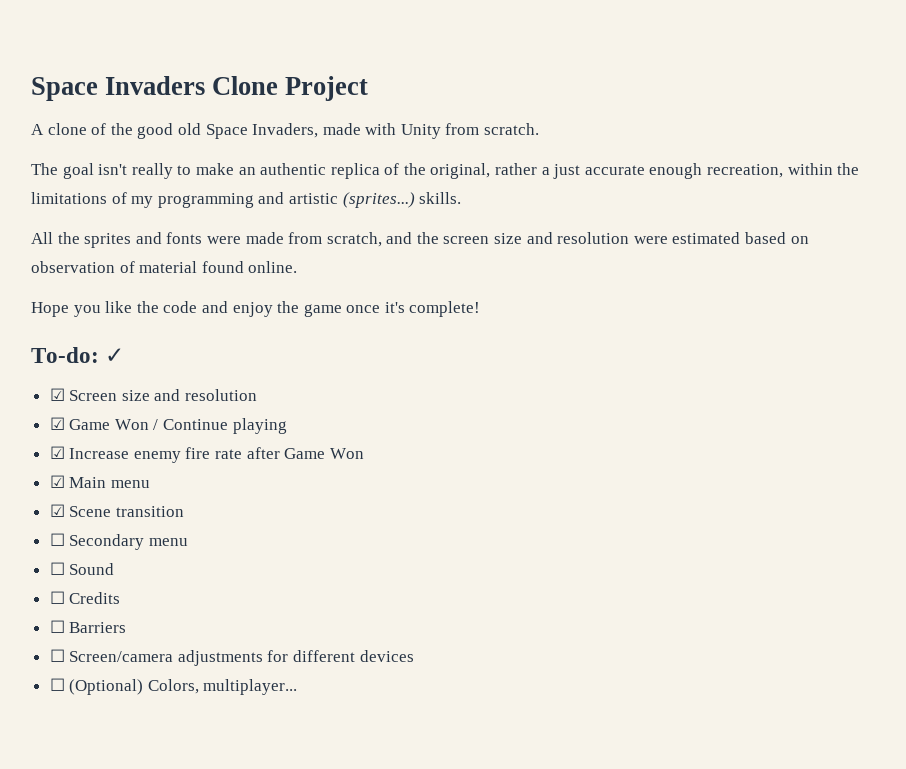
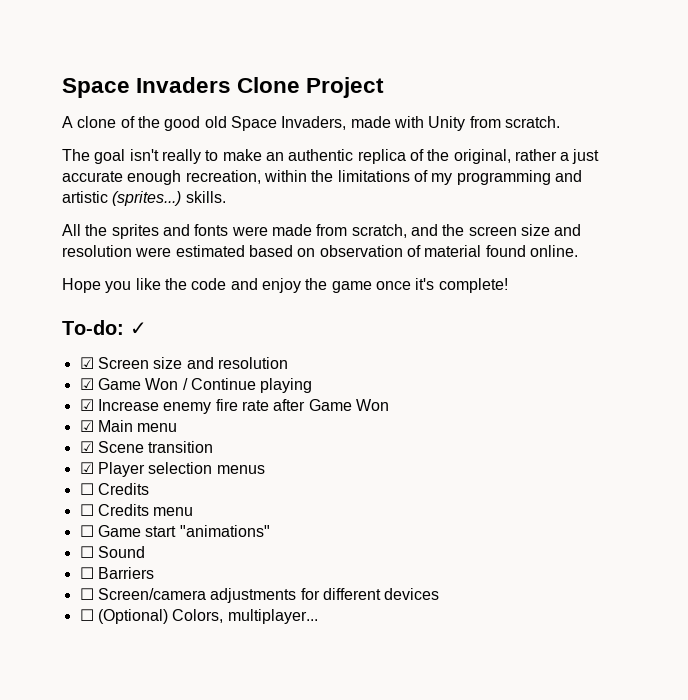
[49,533,145,550] ☐ Secondary -> [79,462,265,477] [79,483,149,495] [79,504,149,516] ☑ Player selection menus // ☐ Credits // ☐ Credits
[69,563,115,575] [49,591,121,604] Sound // ☐ Credits -> [97,525,270,537] [79,546,145,558] Game start "animations" // ☐ Sound

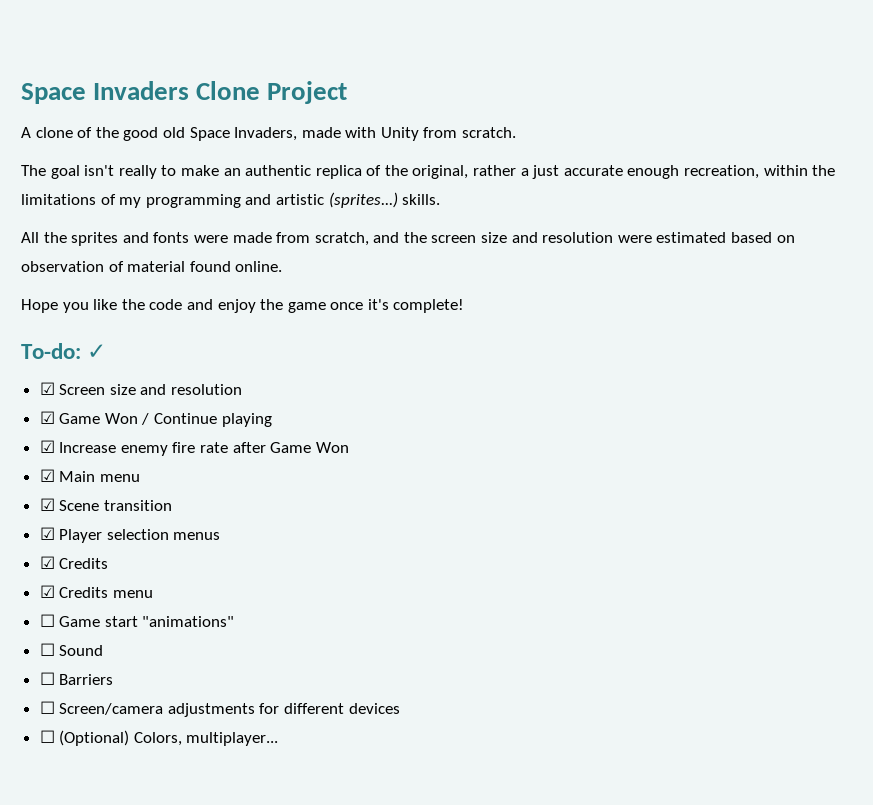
[79,483,94,495] ☐ -> [39,556,55,569] ☑
[79,504,94,516] ☐ -> [39,585,55,598] ☑

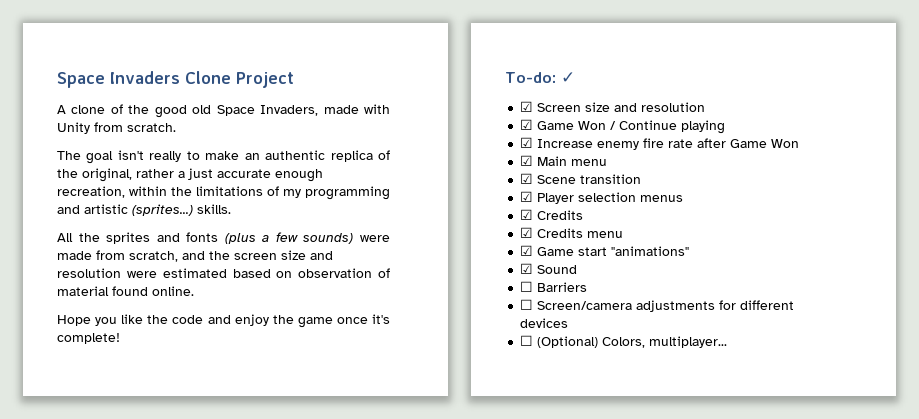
(190, 237) none -> [224,232,354,244] (plus a few sounds)
[39,614,55,627] ☐ -> [520,245,534,256] ☑
[39,643,55,656] ☐ -> [520,263,534,274] ☑

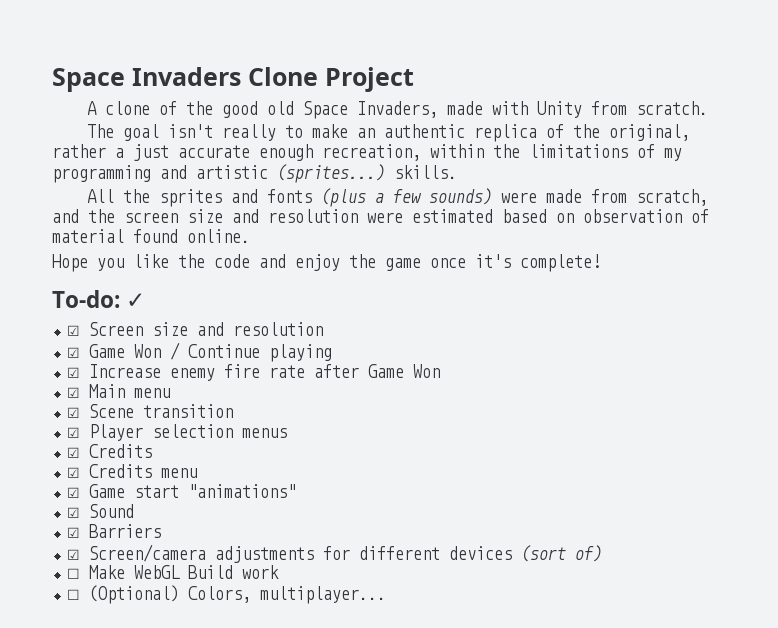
[520,281,534,292] ☐ -> [67,527,81,538] ☑
[520,299,534,310] ☐ -> [67,549,81,560] ☑
(569, 323) none -> [521,545,603,562] [67,565,280,579] (sort of) // ☐ Make WebGL Build work

